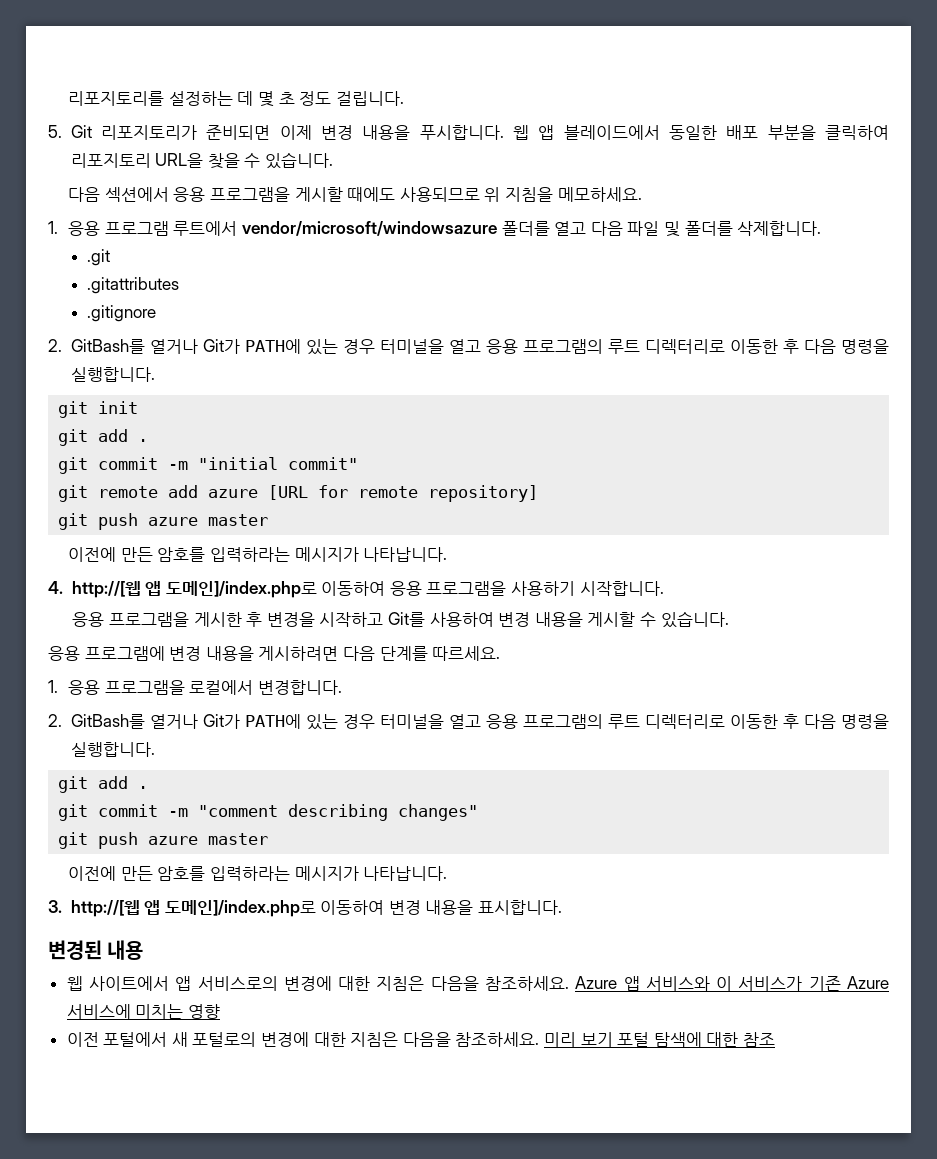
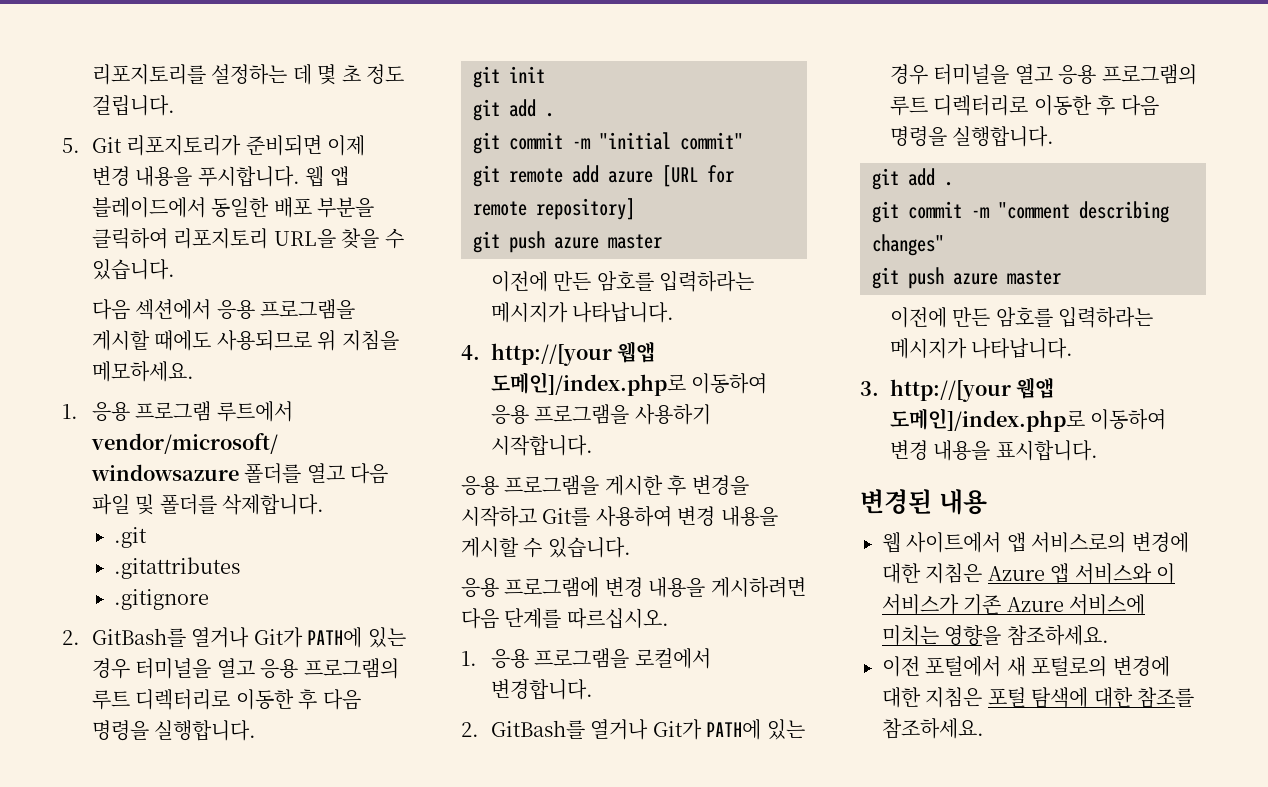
[71,581,162,598] http://[웹 앱 -> [491,341,656,366] http://[your 웹앱
[432,646,501,661] 따르세요. -> [566,608,669,629] 따르십시오.
[70,900,161,917] http://[웹 앱 -> [890,377,1055,402] http://[your 웹앱
[430,976,569,991] 다음을 참조하세요. -> (983, 573) none
[187,1004,220,1019] 영향 -> [944,625,1109,646] 영향을 참조하세요.
[402,1032,613,1047] 다음을 참조하세요. 미리 보기 -> (983, 697) none
[742,1032,775,1047] 참조 -> [1137,687,1194,708] [882,718,984,739] 참조를 참조하세요.

